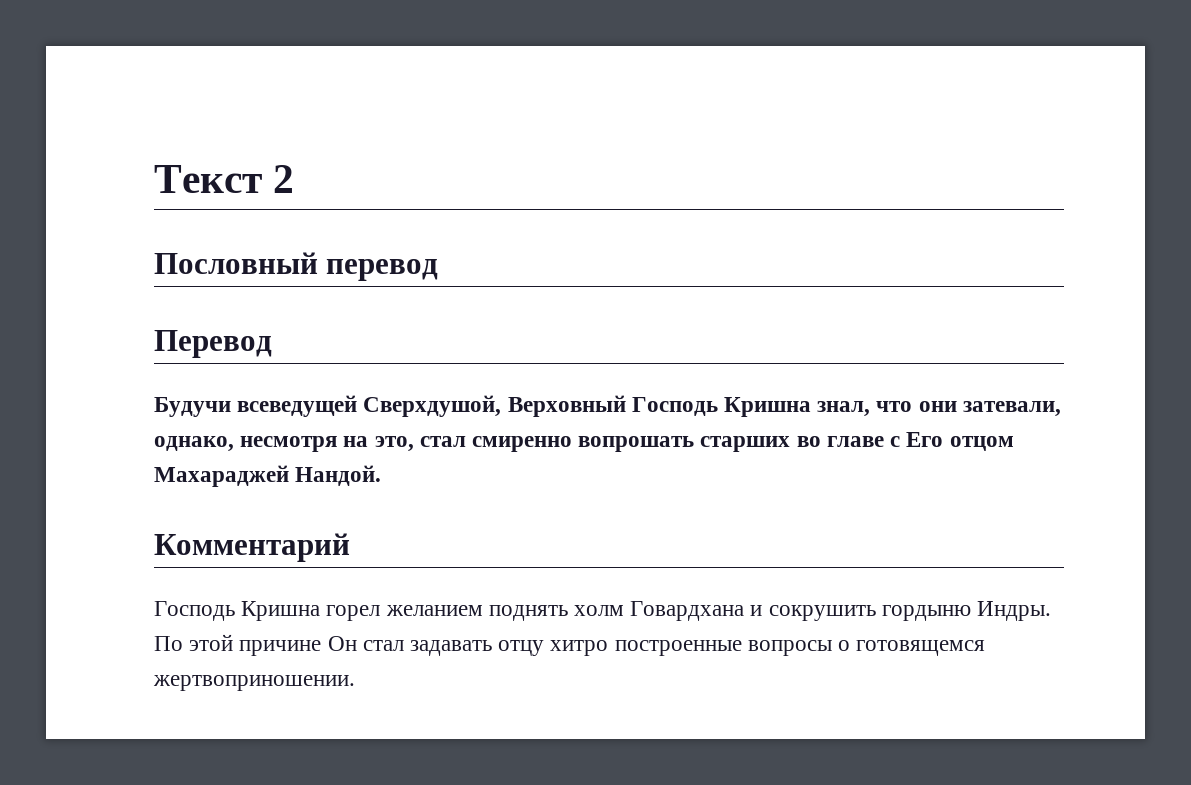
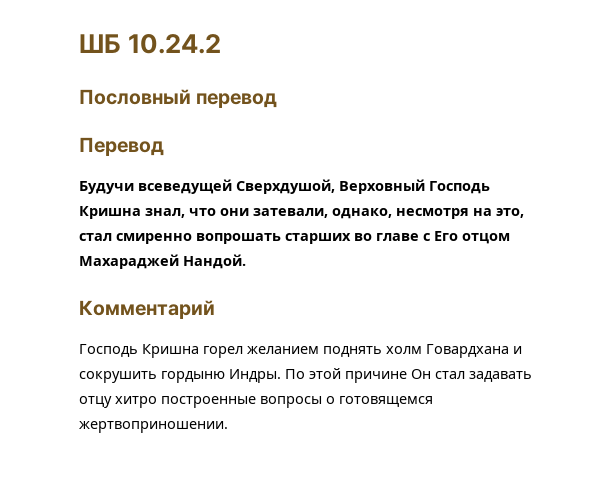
[154,165,295,193] Текст 2 -> [79,34,222,54] ШБ 10.24.2

